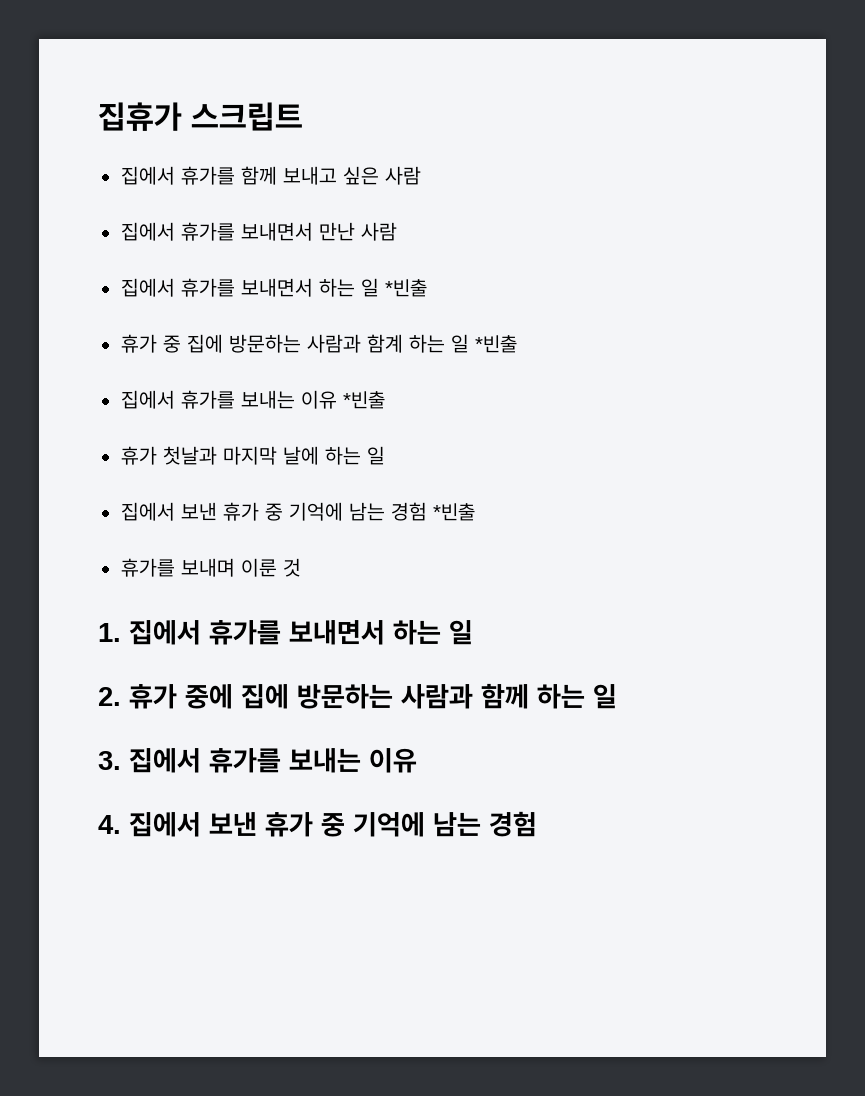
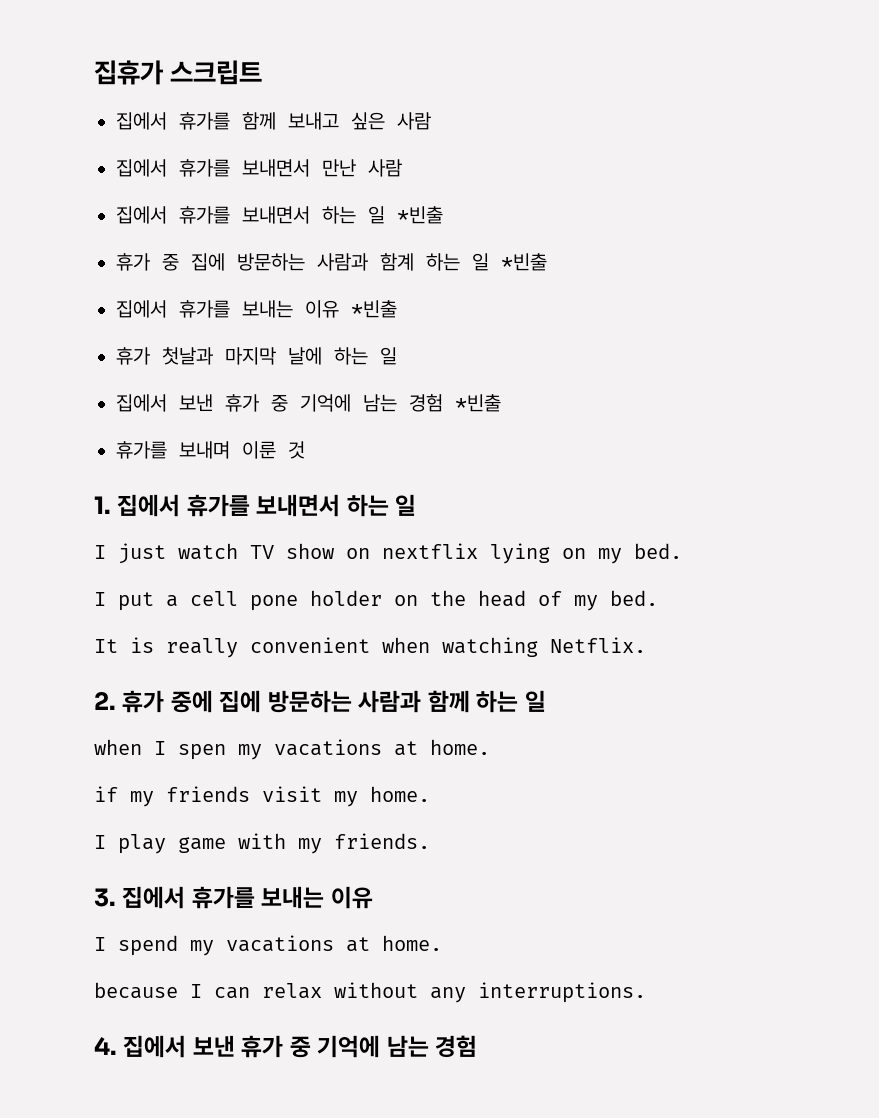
(473, 632) none -> [94,543,682,564] [94,590,658,611] [94,637,646,658] // I just watch TV show on nextflix lying on my bed. // I put a cell pone holder on the head of my bed. // It is really convenient when watching Netflix.
(617, 696) none -> [94,739,490,760] [94,786,430,807] [94,833,430,854] // when I spen my vacations at home. // if my friends visit my home. // I play game with my friends.
(417, 760) none -> [94,935,442,956] [94,982,646,1003] // I spend my vacations at home. // because I can relax without any interruptions.

